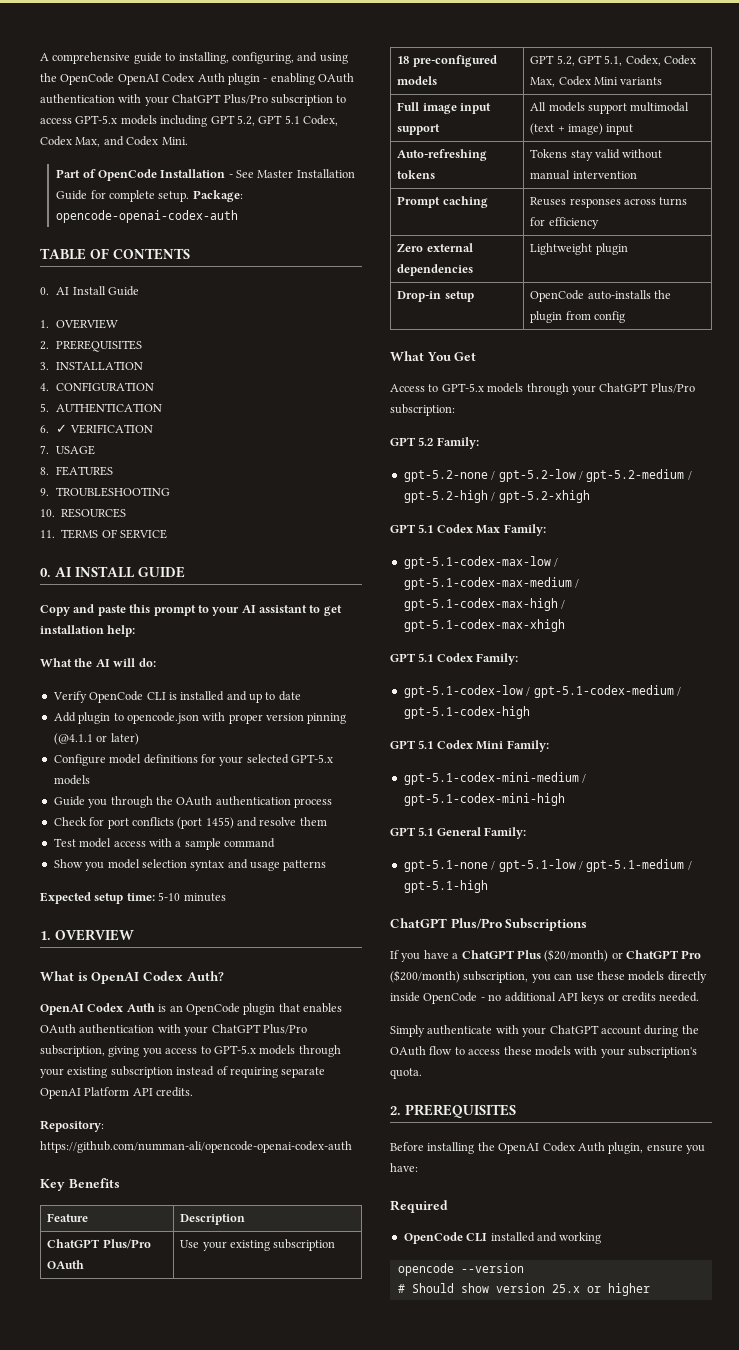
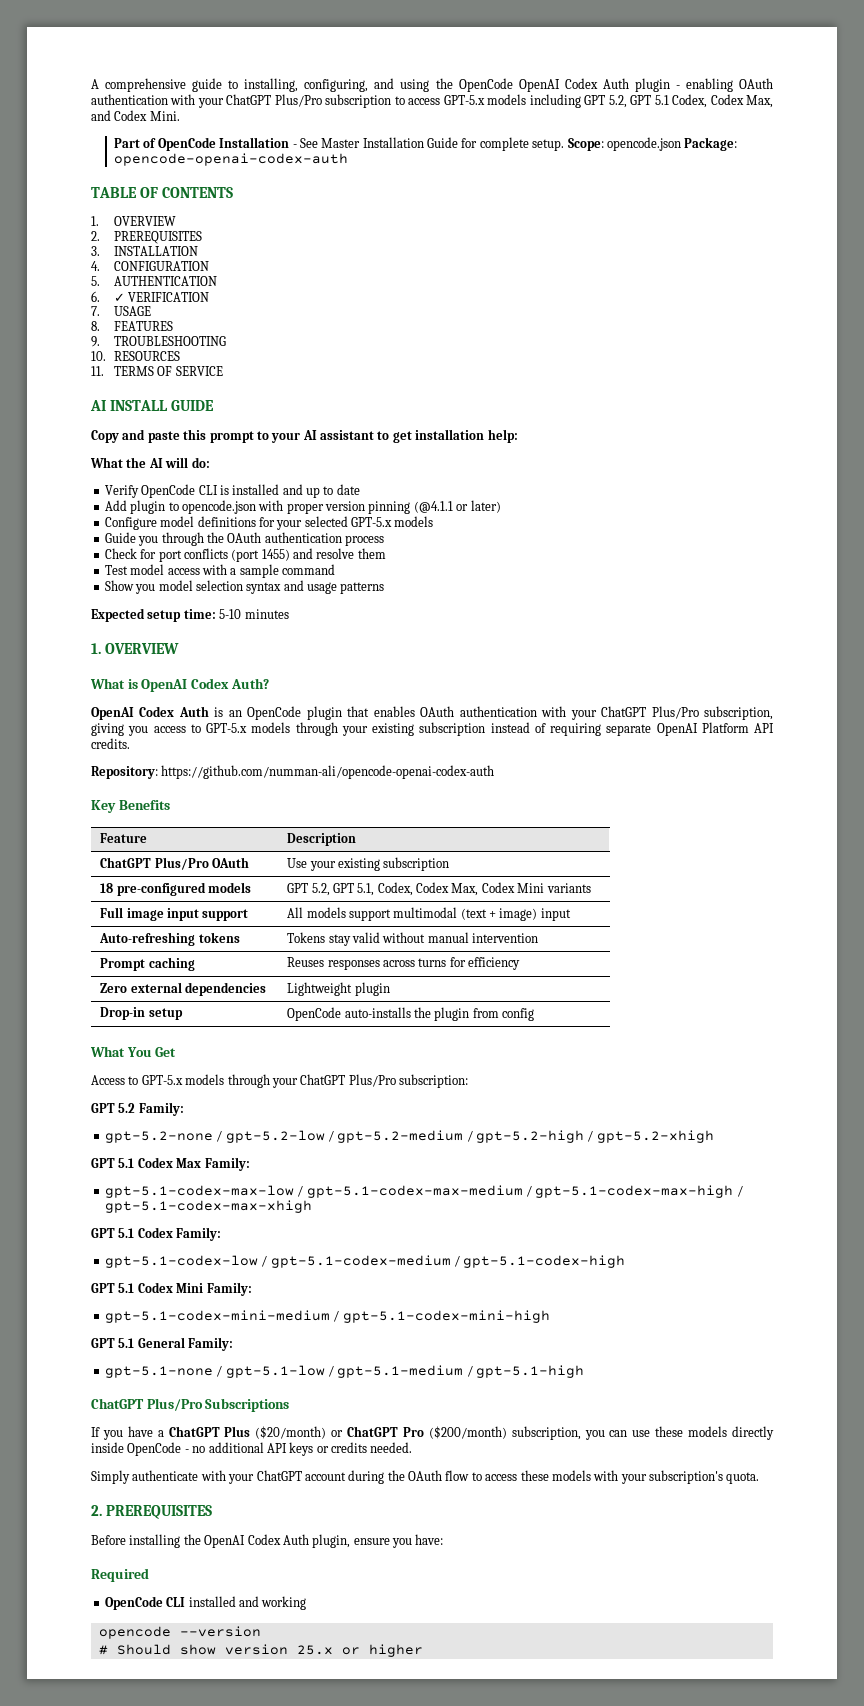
(190, 196) none -> [567,137,681,151] Scope: opencode.json
[40,286,139,296] // 0. AI Install Guide -> (233, 192) none
[40,568,51,577] 0. -> (223, 371) none

